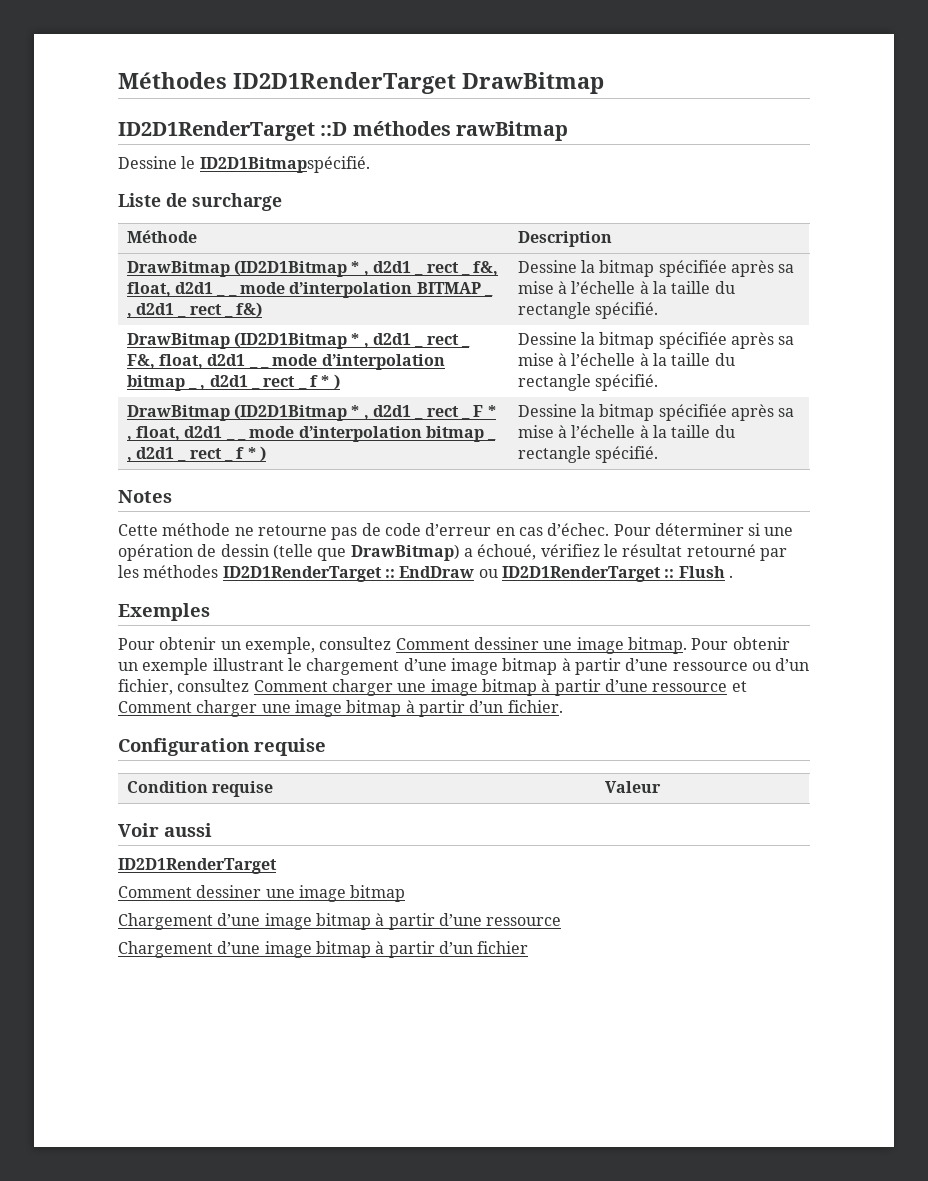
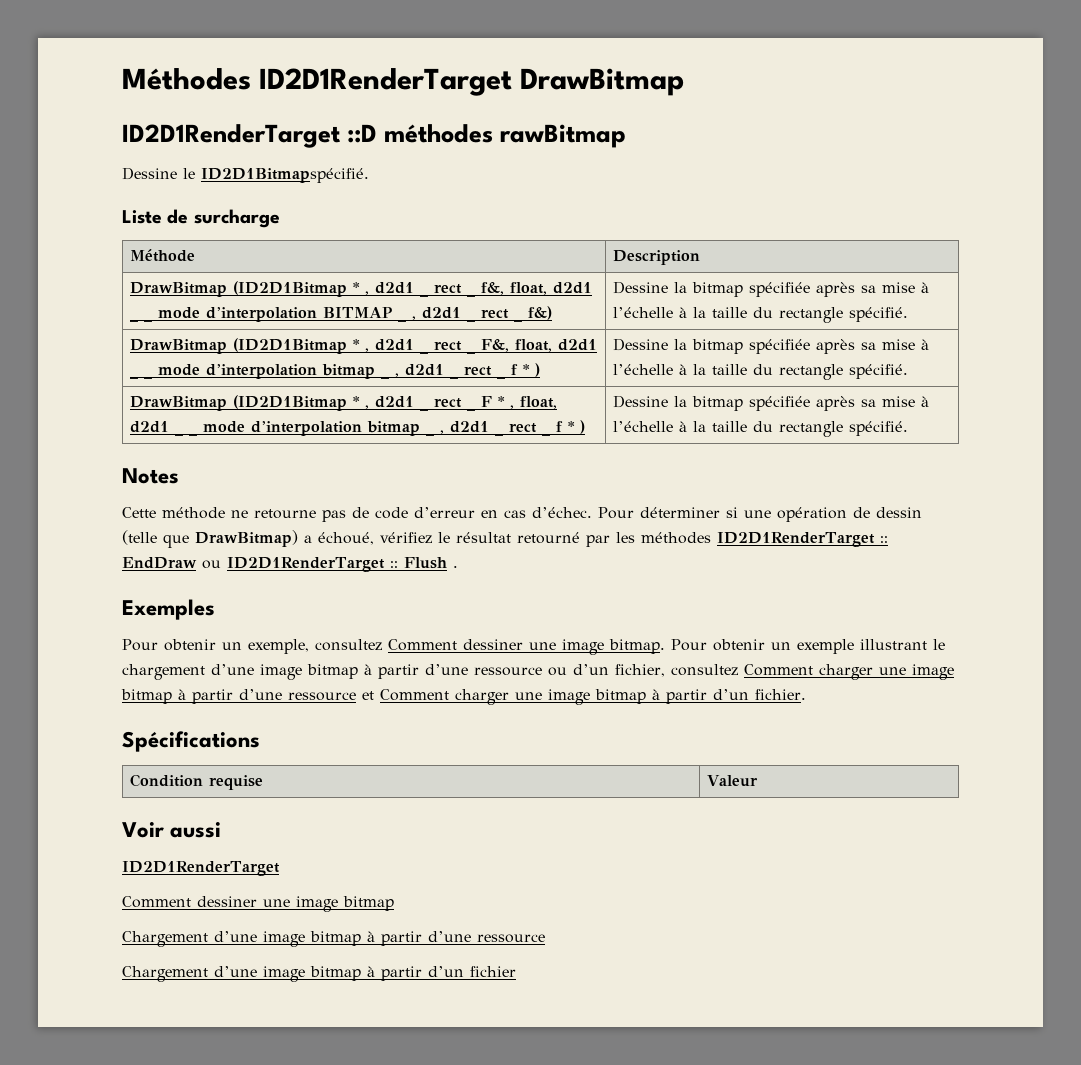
[118,738,326,756] Configuration requise -> [122,731,260,752] Spécifications

